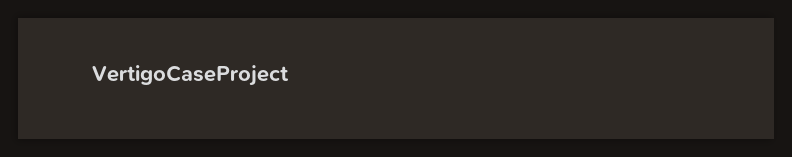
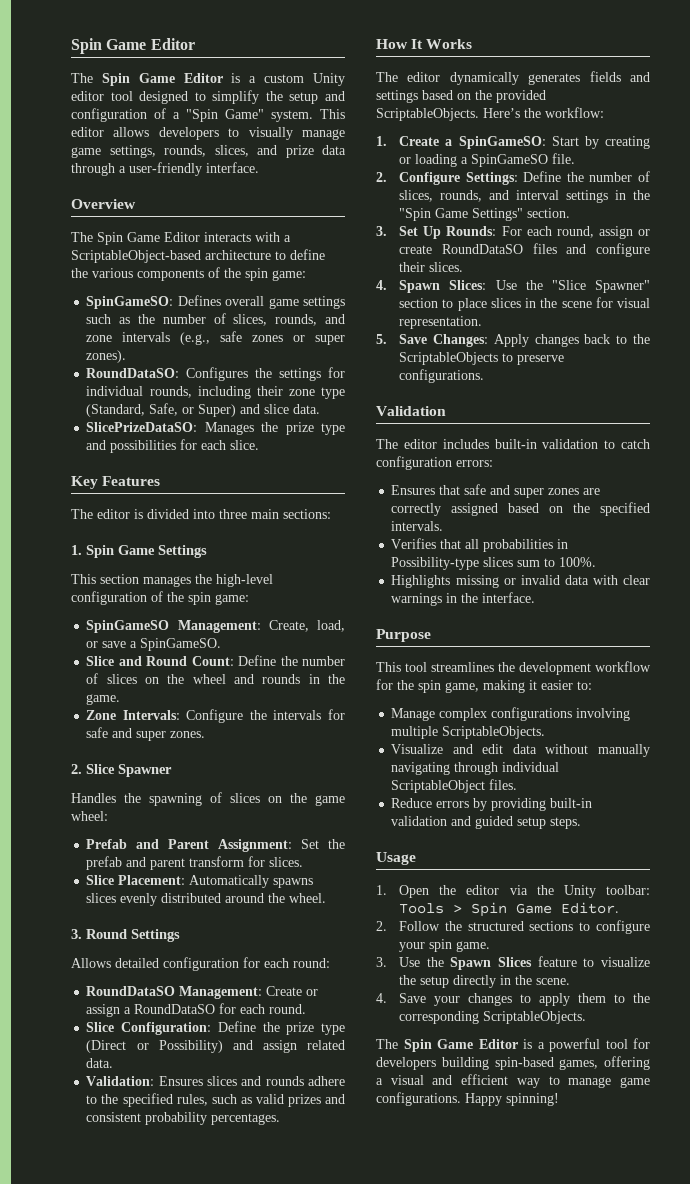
[92,65,289,86] VertigoCaseProject -> [71,38,195,54] [71,73,345,86] [71,90,346,104] [71,108,345,122] [71,127,345,140] [71,145,346,158] [71,162,259,176] [71,199,136,209] [71,232,291,245] [71,249,325,263] [71,267,306,281] [86,295,345,309] [86,313,346,326] [86,331,345,345] [86,350,127,363] [86,367,345,381] [86,386,345,399] [86,403,321,417] [86,422,345,435] [86,439,260,453] [71,476,161,489] [71,509,331,519] [71,545,207,558] [71,574,273,587] [71,591,249,605] [86,620,346,633] [86,638,222,651] [86,655,345,666] [86,673,345,684] [86,694,121,705] [86,709,346,723] [86,727,206,741] [71,764,172,777] [71,792,345,806] [71,811,108,821] [86,839,346,852] [86,856,304,870] [86,875,314,888] [86,893,327,906] [71,929,180,942] [71,957,330,971] [86,986,319,999] [86,1003,307,1017] [86,1021,345,1035] [86,1040,345,1053] [86,1058,114,1068] [86,1076,345,1086] [86,1093,345,1107] [86,1112,281,1125] [376,39,473,49] [376,71,650,85] [376,90,546,103] [376,107,604,121] [376,136,650,149] [399,153,576,167] [376,171,650,185] [399,190,650,203] [399,208,571,221] [376,226,650,239] [399,243,650,257] [399,262,464,272] [376,280,650,293] [399,297,650,311] [399,316,483,329] [376,334,650,347] [399,352,565,365] [399,369,485,383] [376,406,446,416] [376,439,650,449] [376,456,493,470] [391,484,601,498] [391,502,650,516] [391,521,444,531] [391,538,569,552] [391,557,597,570] [391,575,650,588] [391,592,536,606] [376,629,431,642] [376,661,651,675] [376,679,592,693] [391,707,631,721] [391,726,546,739] [391,744,650,757] [391,762,560,775] [391,779,518,793] [391,798,593,811] [391,816,582,829] [376,852,416,865] [376,885,650,898] [399,902,620,917] [376,920,650,934] [399,939,491,952] [376,956,650,970] [399,975,571,988] [376,993,650,1006] [399,1011,587,1024] [376,1038,650,1052] [376,1056,650,1070] [376,1074,650,1088] [376,1092,559,1106] Spin Game Editor // The Spin Game Editor is a custom Unity editor tool designed to simplify the setup and configuration of a "Spin Game" system. This editor allows developers to visually manage game settings, rounds, slices, and prize data through a user-friendly interface. // Overview // The Spin Game Editor interacts with a ScriptableObject-based architecture to define the various components of the spin game: // SpinGameSO: Defines overall game settings such as the number of slices, rounds, and zone intervals (e.g., safe zones or super zones). // RoundDataSO: Configures the settings for individual rounds, including their zone type (Standard, Safe, or Super) and slice data. // SlicePrizeDataSO: Manages the prize type and possibilities for each slice. // Key Features // The editor is divided into three main sections: // 1. Spin Game Settings // This section manages the high-level configuration of the spin game: // SpinGameSO Management: Create, load, or save a SpinGameSO. // Slice and Round Count: Define the number of slices on the wheel and rounds in the game. // Zone Intervals: Configure the intervals for safe and super zones. // 2. Slice Spawner // Handles the spawning of slices on the game wheel: // Prefab and Parent Assignment: Set the prefab and parent transform for slices. // Slice Placement: Automatically spawns slices evenly distributed around the wheel. // 3. Round Settings // Allows detailed configuration for each round: // RoundDataSO Management: Create or assign a RoundDataSO for each round. // Slice Configuration: Define the prize type (Direct or Possibility) and assign related data. // Validation: Ensures slices and rounds adhere to the specified rules, such as valid prizes and consistent probability percentages. // How It Works // The editor dynamically generates fields and settings based on the provided ScriptableObjects. Here’s the workflow: // 1. Create a SpinGameSO: Start by creating or loading a SpinGameSO file. // 2. Configure Settings: Define the number of slices, rounds, and interval settings in the "Spin Game Settings" section. // 3. Set Up Rounds: For each round, assign or create RoundDataSO files and configure their slices. // 4. Spawn Slices: Use the "Slice Spawner" section to place slices in the scene for visual representation. // 5. Save Changes: Apply changes back to the ScriptableObjects to preserve configurations. // Validation // The editor includes built-in validation to catch configuration errors: // Ensures that safe and super zones are correctly assigned based on the specified intervals. // Verifies that all probabilities in Possibility-type slices sum to 100%. // Highlights missing or invalid data with clear warnings in the interface. // Purpose // This tool streamlines the development workflow for the spin game, making it easier to: // Manage complex configurations involving multiple ScriptableObjects. // Visualize and edit data without manually navigating through individual ScriptableObject files. // Reduce errors by providing built-in validation and guided setup steps. // Usage // 1. Open the editor via the Unity toolbar: Tools > Spin Game Editor. // 2. Follow the structured sections to configure your spin game. // 3. Use the Spawn Slices feature to visualize the setup directly in the scene. // 4. Save your changes to apply them to the corresponding ScriptableObjects. // The Spin Game Editor is a powerful tool for developers building spin-based games, offering a visual and efficient way to manage game configurations. Happy spinning!

